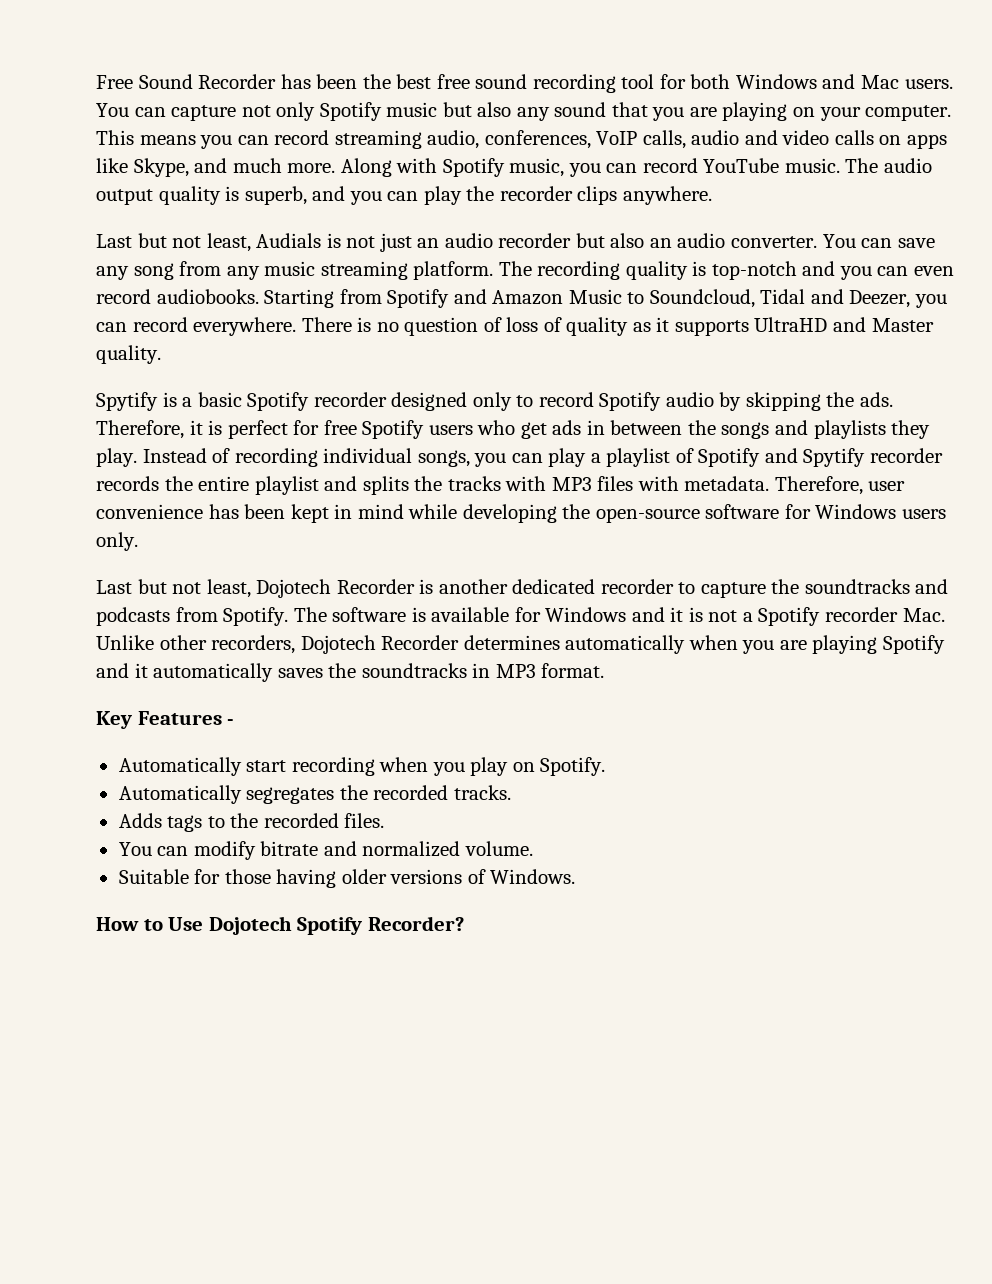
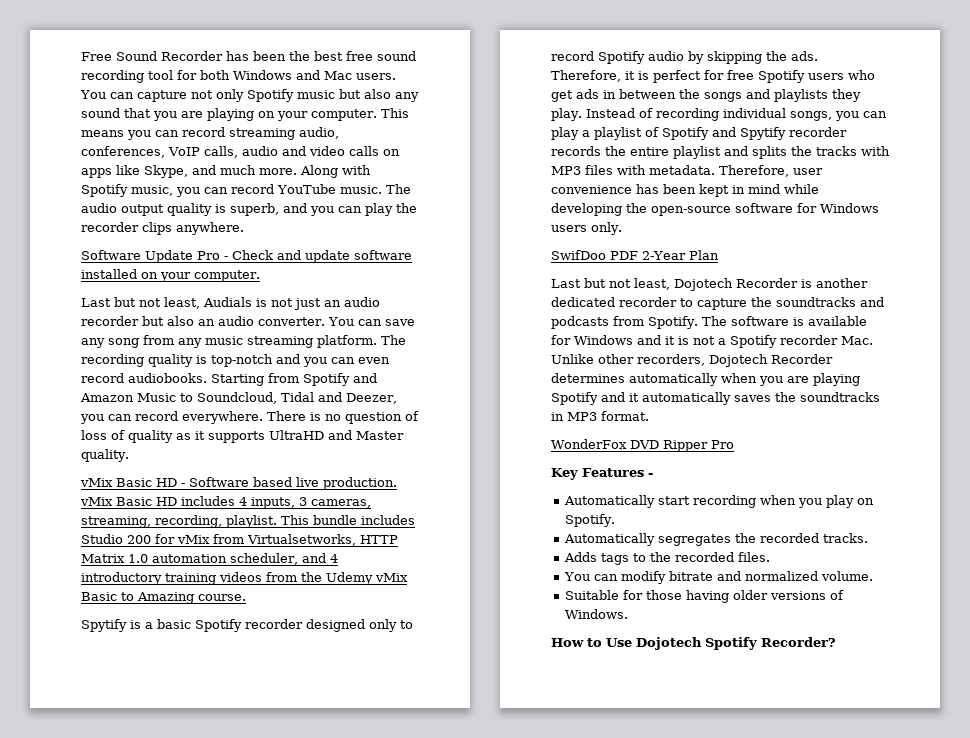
(712, 195) none -> [81,250,412,263] [81,269,260,282] // Software Update Pro - Check and update software installed on your computer.
(161, 354) none -> [80,477,397,490] [80,496,371,509] [81,515,415,528] [81,534,398,546] [81,553,338,565] [81,572,408,585] [81,592,246,604] // vMix Basic HD - Software based live production. vMix Basic HD includes 4 inputs, 3 cameras, streaming, recording, playlist. This bundle includes Studio 200 for vMix from Virtualsetworks, HTTP Matrix 1.0 automation scheduler, and 4 introductory training videos from the Udemy vMix Basic to Amazing course.
(138, 541) none -> [551,250,719,260] // SwifDoo PDF 2-Year Plan
(605, 670) none -> [551,439,734,452] // WonderFox DVD Ripper Pro

